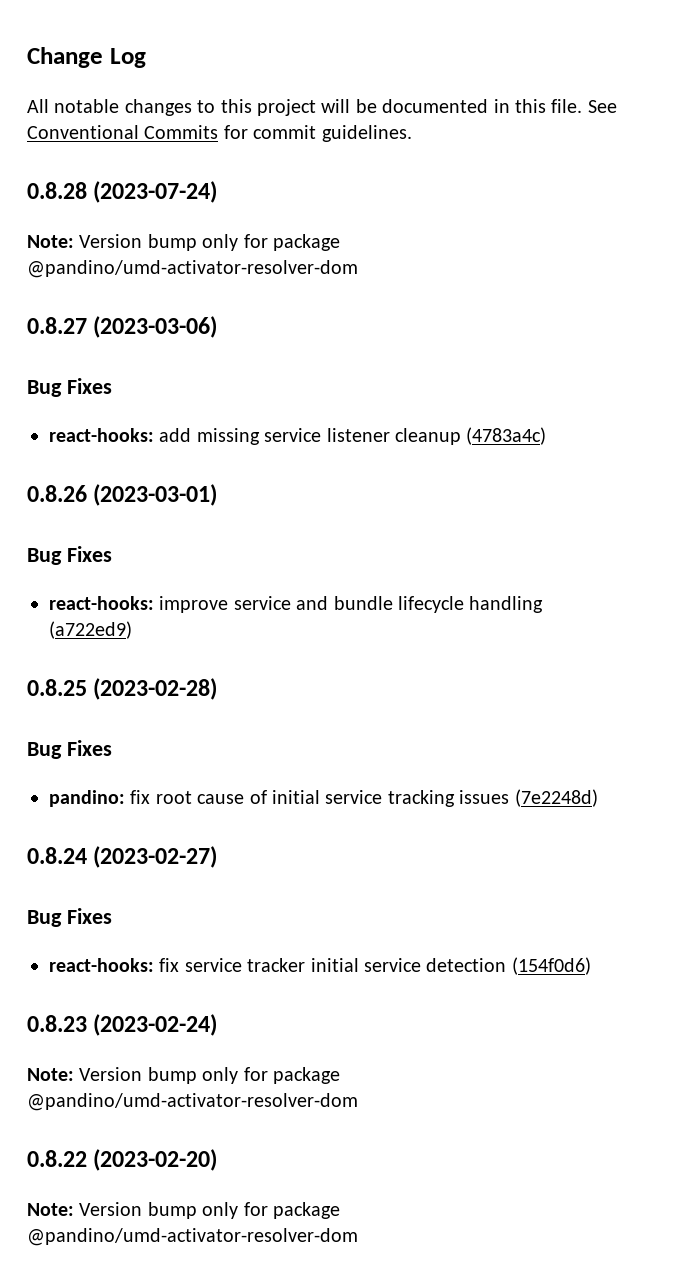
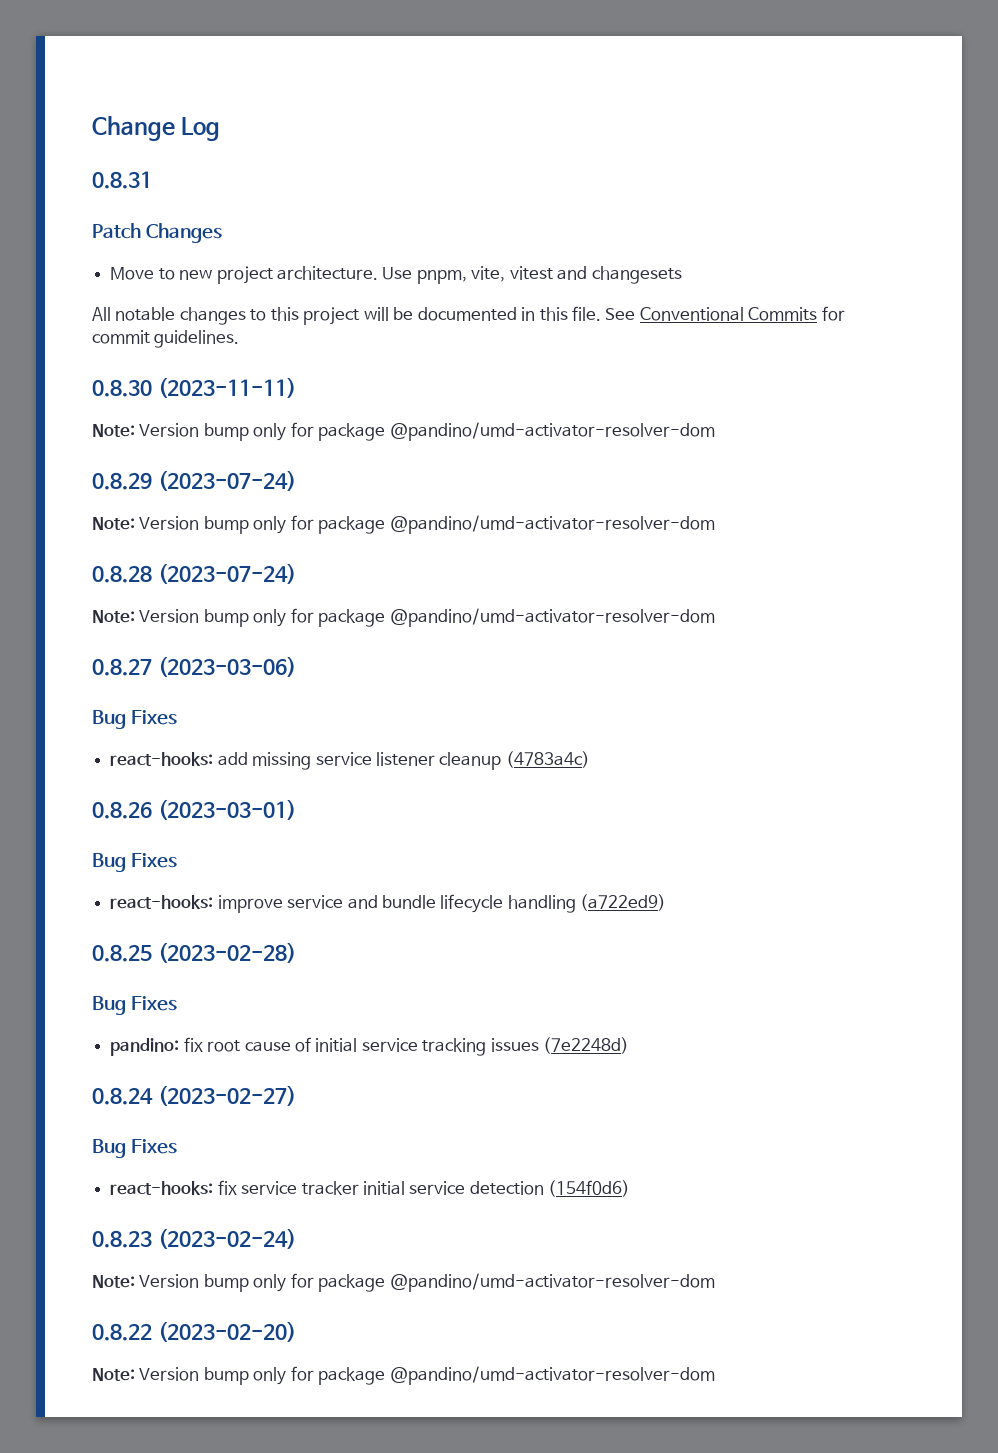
(146, 58) none -> [92,171,152,189] [92,223,222,243] [110,266,682,284] // 0.8.31 // Patch Changes // Move to new project architecture. Use pnpm, vite, vitest and changesets
(412, 133) none -> [92,377,296,398] [92,422,715,441] [92,470,296,491] [92,515,715,534] // 0.8.30 (2023-11-11) // Note: Version bump only for package @pandino/umd-activator-resolver-dom // 0.8.29 (2023-07-24) // Note: Version bump only for package @pandino/umd-activator-resolver-dom

